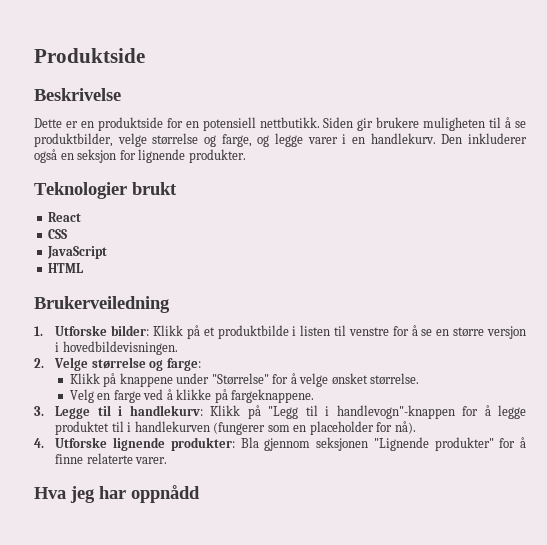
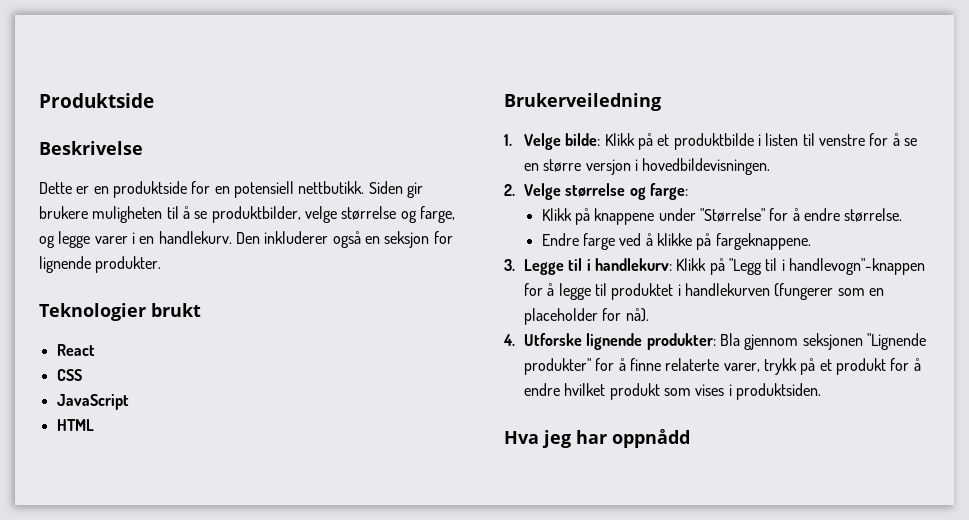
[55,325,150,336] Utforske bilder: -> [524,133,601,150] Velge bilde:
[299,373,368,387] velge ønsket -> [803,208,840,221] endre
[69,389,111,403] Velg en -> [541,233,579,246] Endre
[55,421,124,435] produktet til -> [595,283,674,300] til produktet
[135,457,168,464] varer. -> [723,358,921,375] [524,383,821,400] varer, trykk på et produkt for å endre hvilket produkt som vises i produktsiden.

